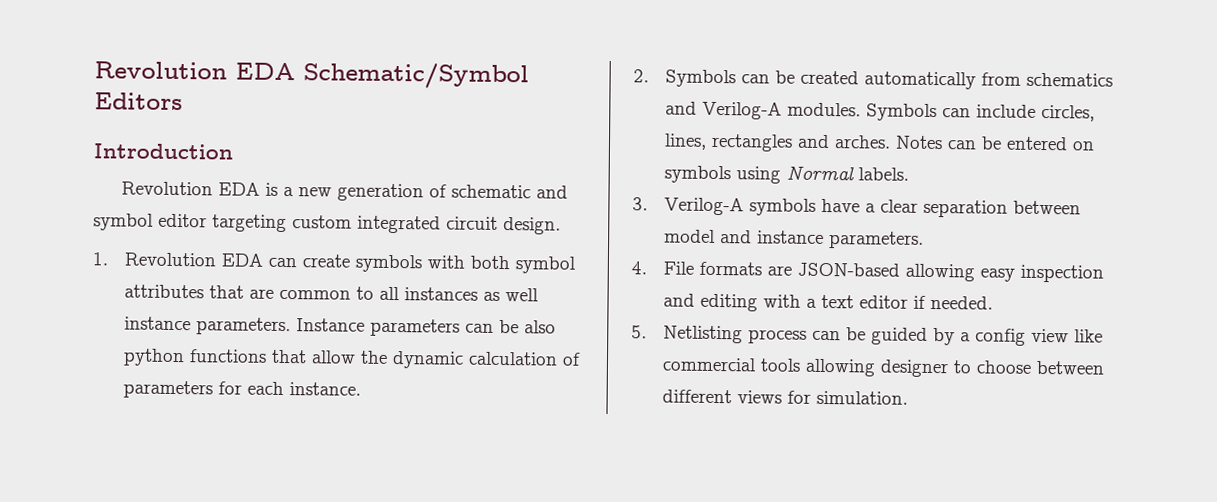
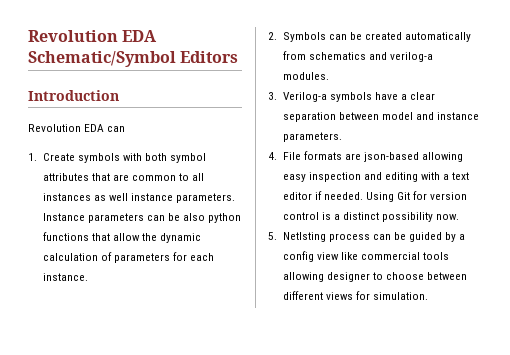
[265,182,569,202] [93,213,561,235] [92,252,350,268] is a new generation of schematic and symbol editor targeting custom integrated circuit design. // 1. Revolution EDA can create -> [107,126,126,132] [28,153,75,161] can // 1. Create
[701,101,782,120] Verilog-A -> [390,52,434,62] verilog-a
[865,103,1095,122] [663,133,1095,152] [663,165,909,184] Symbols can include circles, lines, rectangles and arches. Notes can be entered on symbols using Normal labels. -> (329, 76) none
[663,197,744,216] Verilog-A -> [282,92,327,102] Verilog-a
[796,262,900,277] JSON-based -> [364,152,420,162] json-based
(993, 302) none -> [366,191,468,202] [282,212,460,222] Using Git for version control is a distinct possibility now.
[662,325,743,344] Netlisting -> [282,232,326,242] Netlsting

